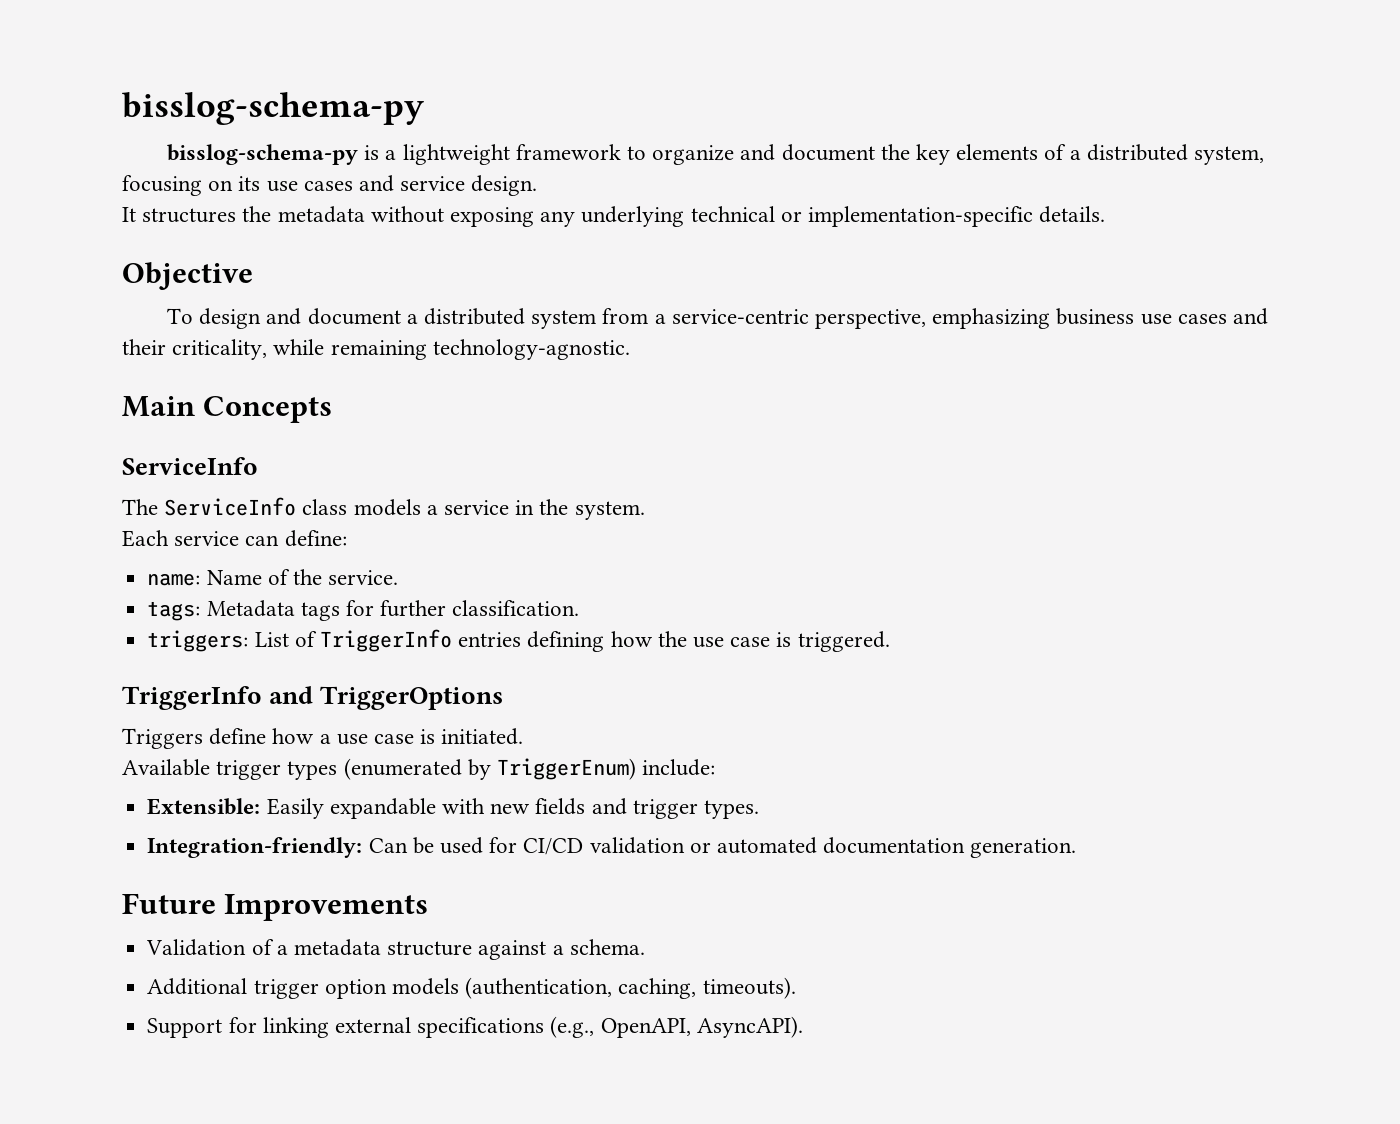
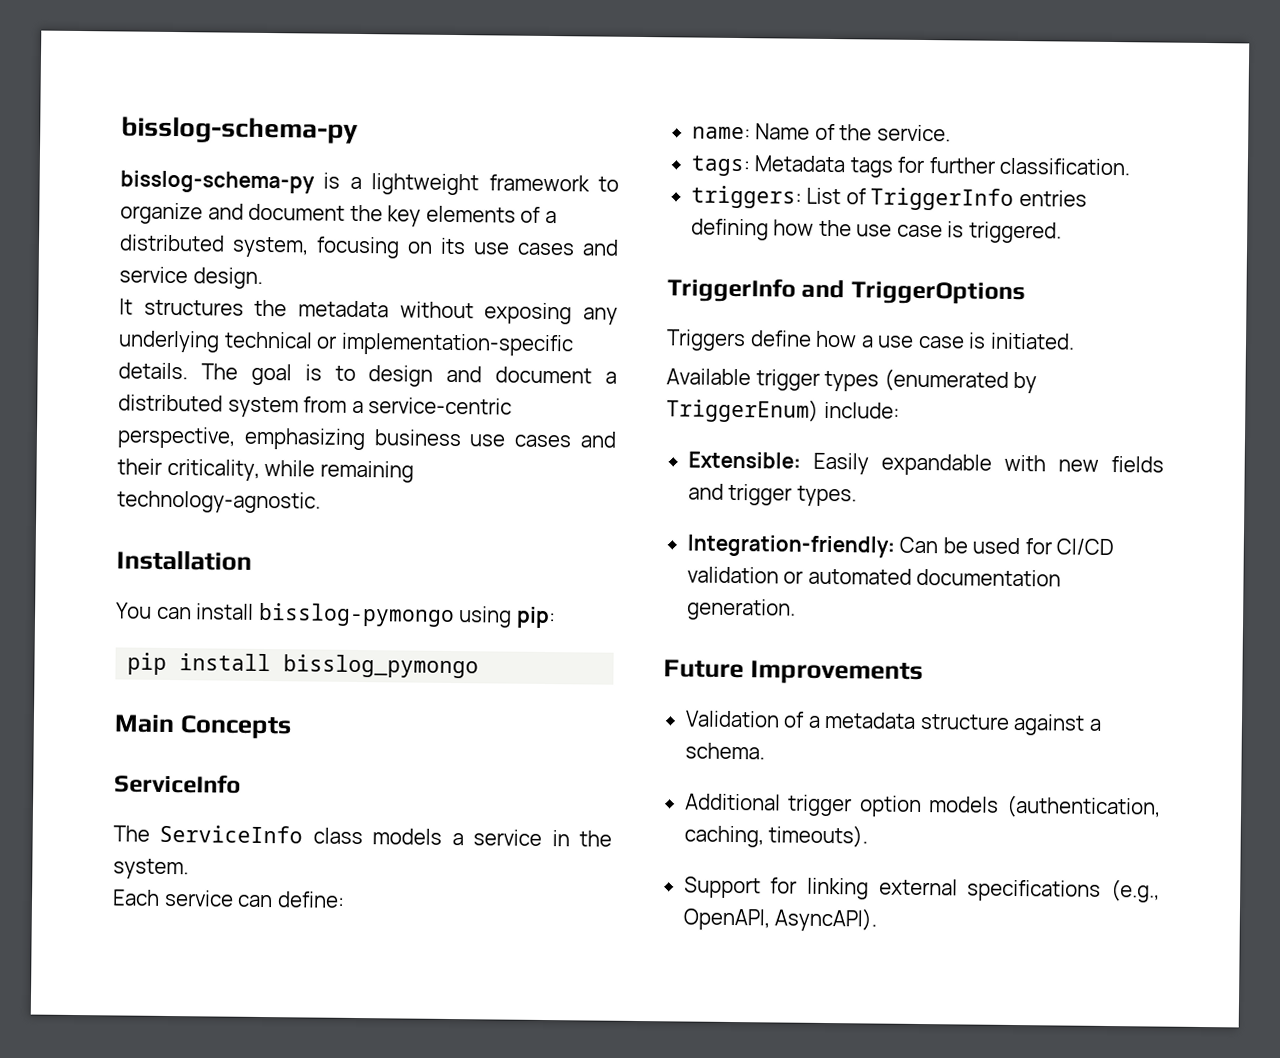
[122,262,253,290] [166,308,193,324] // Objective // To -> [200,363,356,386] The goal is to
(630, 349) none -> [116,550,252,571] [116,602,556,629] [127,652,480,679] // Installation // You can install bisslog-pymongo using pip: // pip install bisslog_pymongo

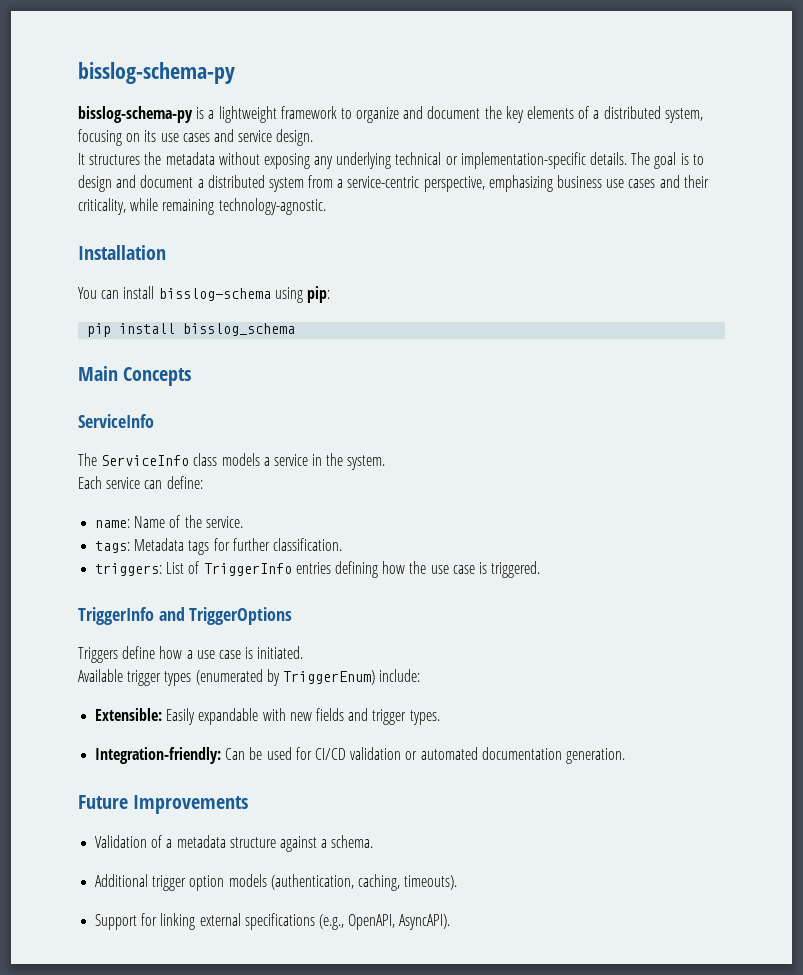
[257,602,455,628] bisslog-pymongo -> [158,288,271,301] bisslog-schema
[283,654,480,679] bisslog_pymongo -> [183,323,296,336] bisslog_schema

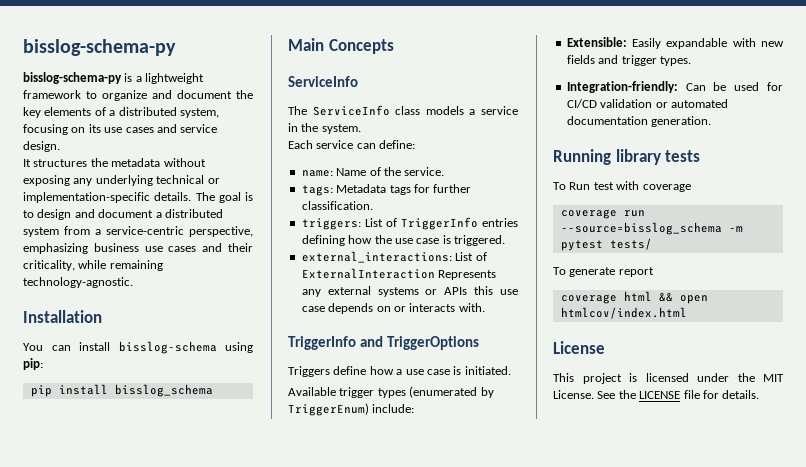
(541, 569) none -> [301,251,487,263] [301,268,497,280] [301,286,518,297] [301,303,485,314] // external_interactions: List of ExternalInteraction Represents any external systems or APIs this use case depends on or interacts with.
[78,795,249,814] [95,835,374,852] [95,874,458,891] [95,913,451,930] Future Improvements // Validation of a metadata structure against a schema. // Additional trigger option models (authentication, caching, timeouts). // Support for linking external specifications (e.g., OpenAPI, AsyncAPI). -> [553,149,701,165] [553,181,691,192] [560,209,645,219] [560,222,743,235] [560,238,652,251] [553,267,654,277] [560,291,708,304] [560,307,687,319] [553,341,605,354] [553,373,784,384] [553,390,760,399] Running library tests // To Run test with coverage // coverage run --source=bisslog_schema -m pytest tests/ // To generate report // coverage html && open htmlcov/index.html // License // This project is licensed under the MIT License. See the LICENSE file for details.

